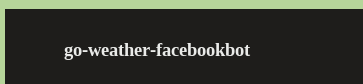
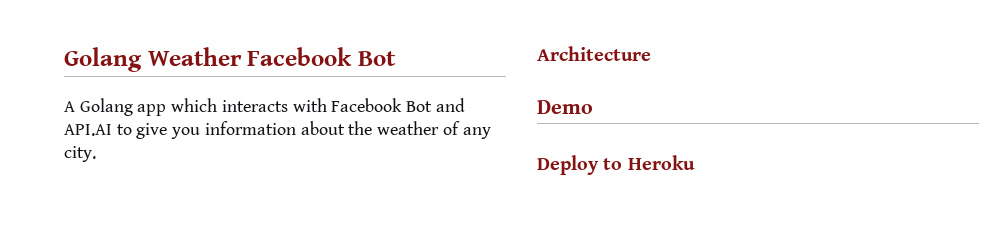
[64,43,251,60] go-weather-facebookbot -> [64,47,396,72] [64,98,465,116] [64,121,491,139] [64,146,96,162] [537,46,651,61] [537,100,593,114] [537,155,695,175] Golang Weather Facebook Bot // A Golang app which interacts with Facebook Bot and API.AI to give you information about the weather of any city. // Architecture // Demo // Deploy to Heroku

